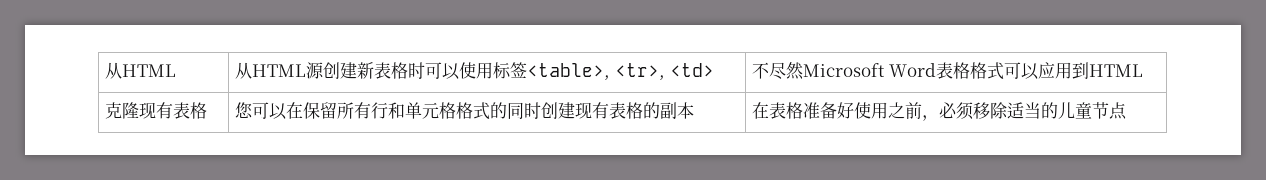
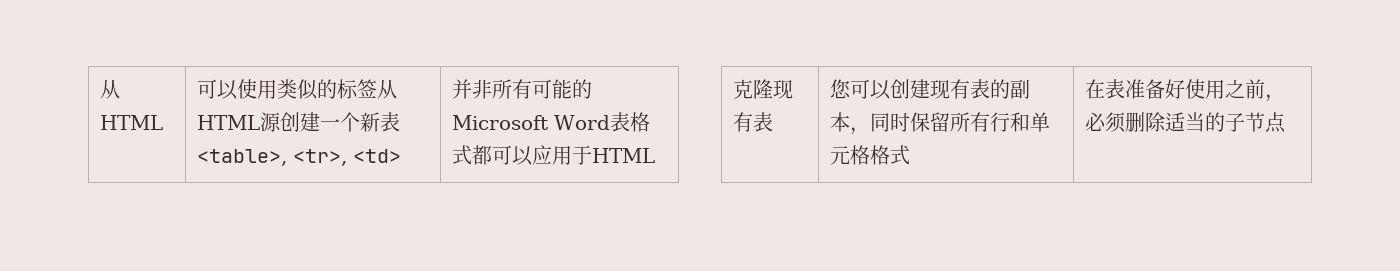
[235,62,528,80] 从HTML源创建新表格时可以使用标签 -> [197,79,398,100] [197,112,401,132] 可以使用类似的标签从HTML源创建一个新表
[752,62,805,80] 不尽然 -> [452,79,593,99] 并非所有可能的
[969,62,1004,80] 格式 -> [452,145,493,165] 式都
[1071,62,1089,79] 到 -> [572,145,593,165] 于
[190,102,208,119] 格 -> (774, 122) none
[286,102,304,119] 在 -> [890,79,1031,99] [830,112,911,135] 创建现有表的副本，同时
[490,102,695,119] 的同时创建现有表格的副本 -> (911, 155) none
[786,102,804,119] 格 -> (1126, 89) none
[973,102,991,119] 移 -> [1125,112,1146,132] 删
[1058,102,1093,119] 儿童 -> [1225,113,1246,132] 子

